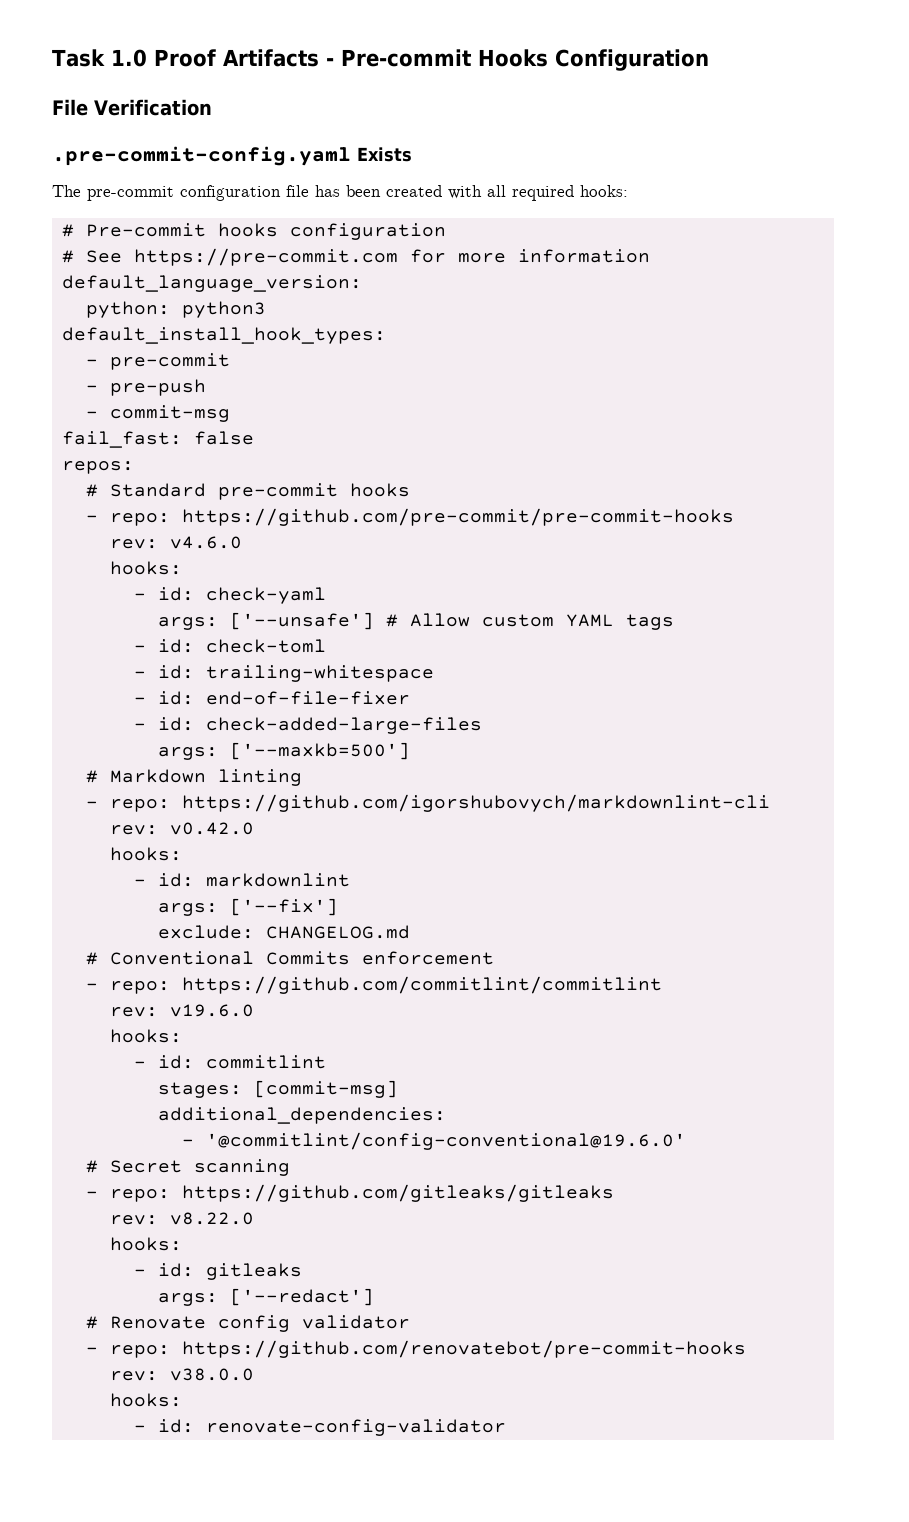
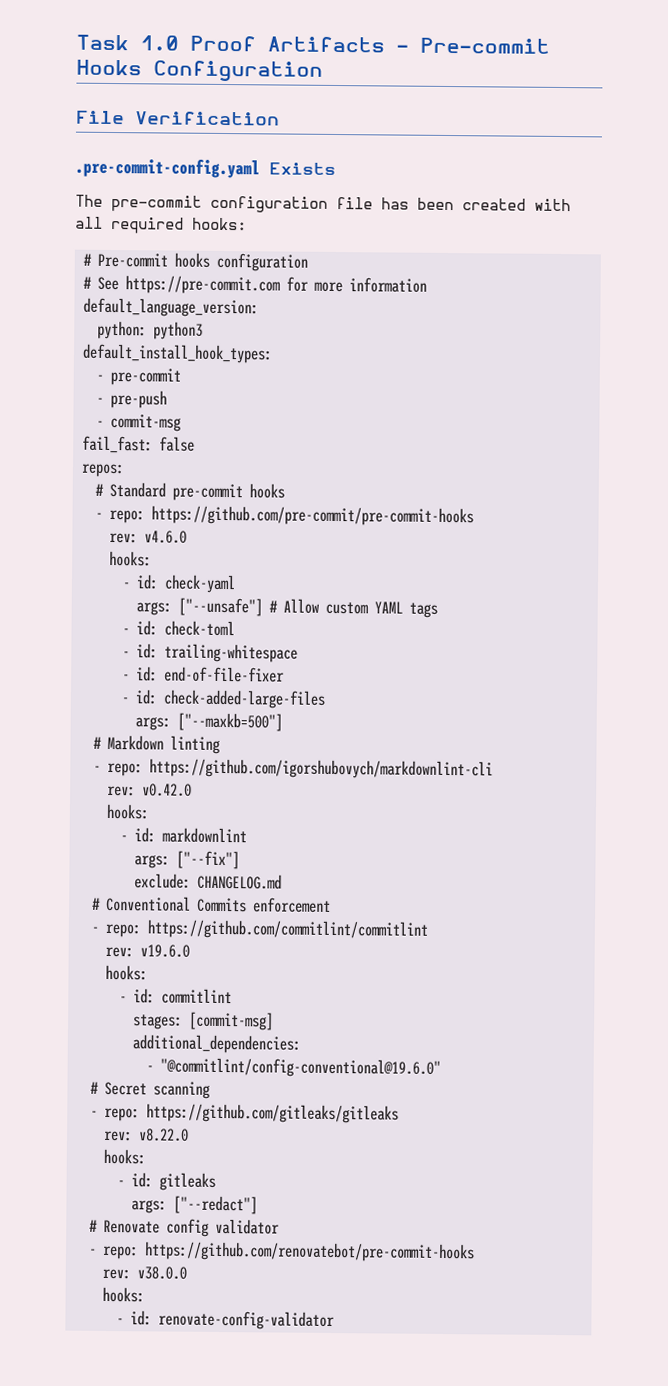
[229,612,374,630] ['--unsafe'] -> [178,597,263,617] ["--unsafe"]
[229,742,410,760] ['--maxkb=500'] -> [177,712,283,732] ["--maxkb=500"]
[229,898,338,916] ['--fix'] -> [176,850,240,870] ["--fix"]
[205,1132,686,1150] '@commitlint/config-conventional@19.6.0' -> [160,1057,441,1078] "@commitlint/config-conventional@19.6.0"
[229,1288,374,1306] ['--redact'] -> [173,1195,258,1215] ["--redact"]

